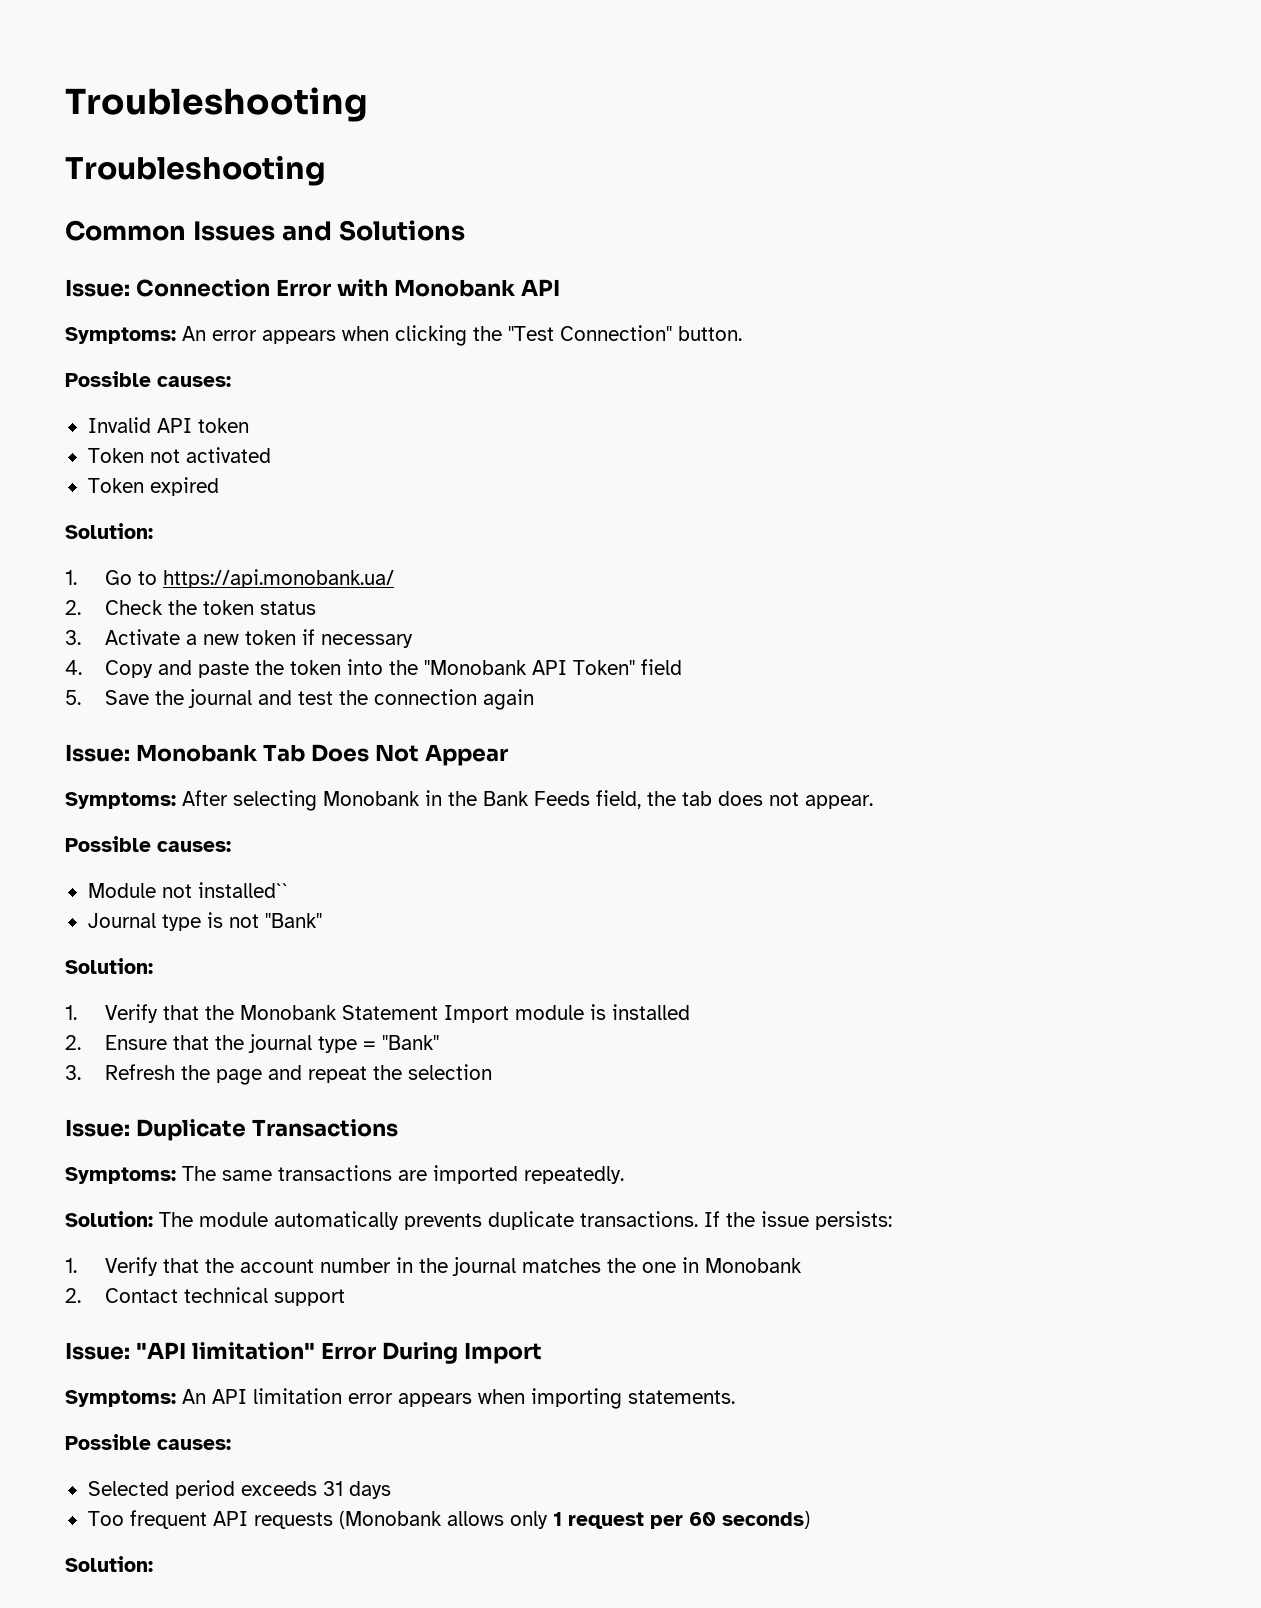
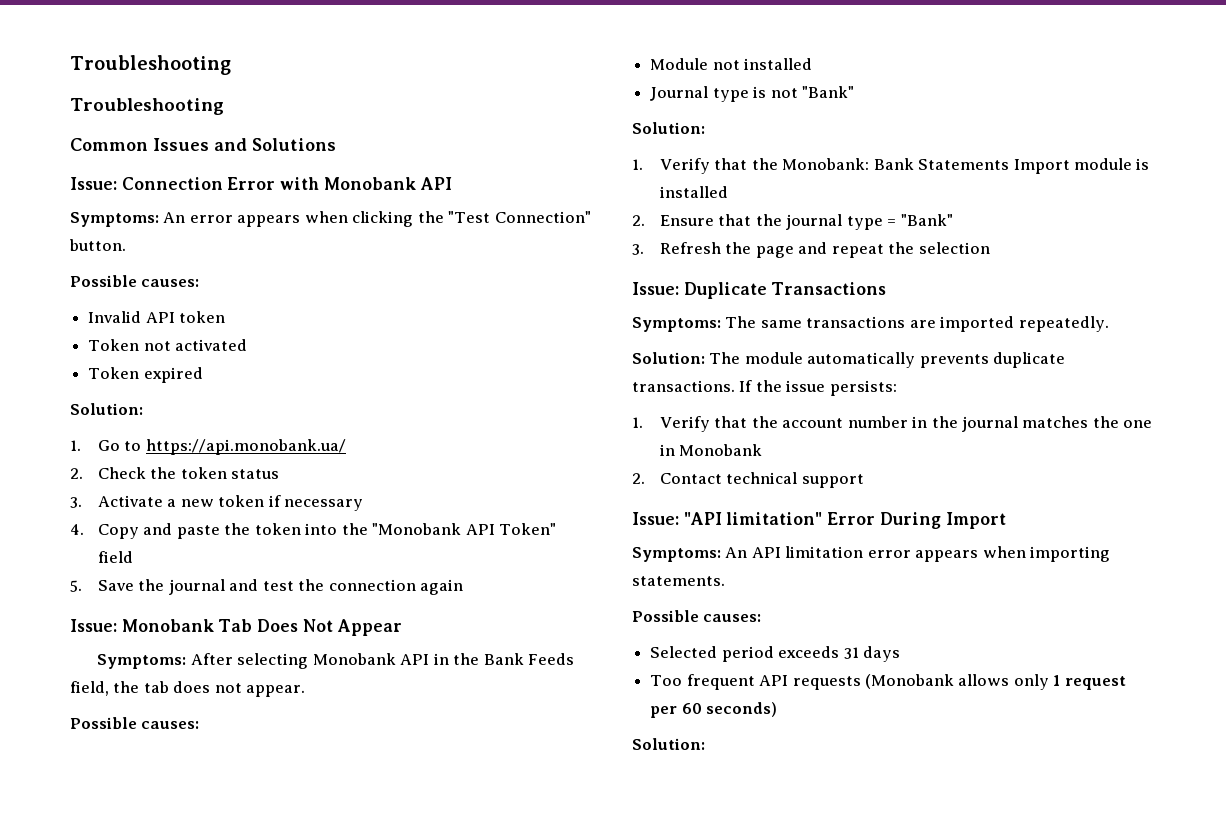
(420, 798) none -> [400,654,430,665] API
[197,882,288,898] installed`` -> [744,58,813,70] installed
[239,1005,438,1020] Monobank Statement -> [782,158,1010,170] Monobank: Bank Statements

